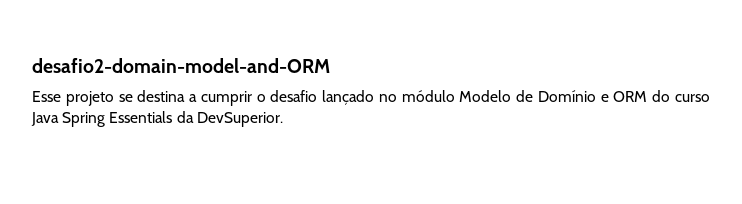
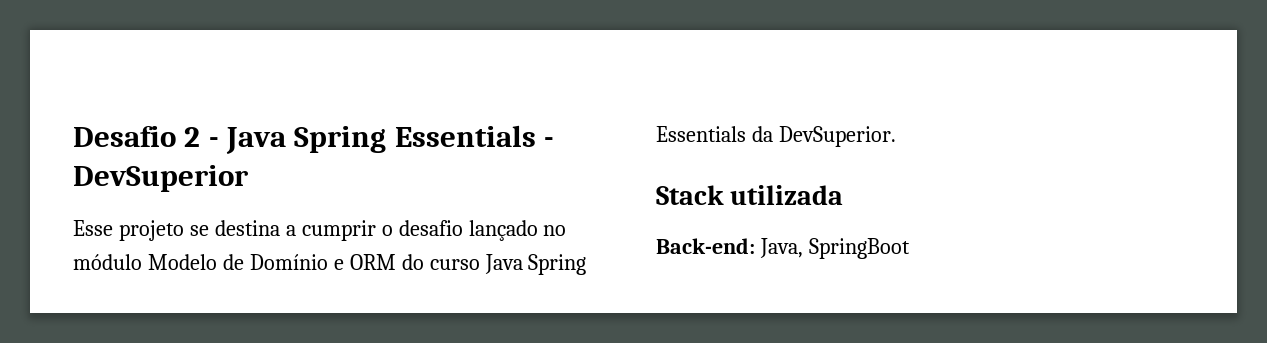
[32,58,330,73] desafio2-domain-model-and-ORM -> [73,125,555,154] [73,165,249,192] Desafio 2 - Java Spring Essentials - DevSuperior
(283, 119) none -> [656,185,844,205] [656,238,910,259] // Stack utilizada // Back-end: Java, SpringBoot

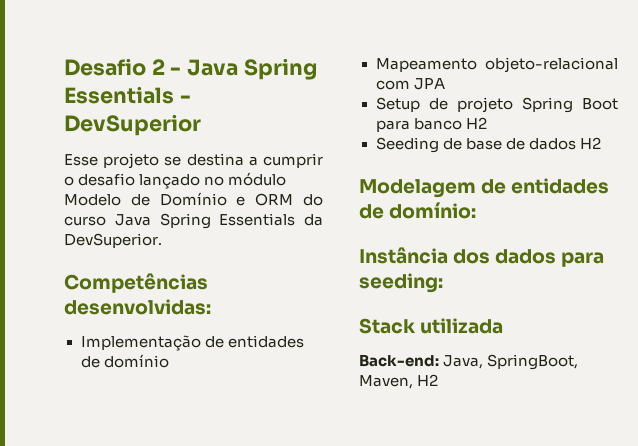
(896, 136) none -> [64,273,208,293] [64,299,211,315] [80,335,304,351] [80,354,169,368] [375,57,618,73] [375,78,445,90] [375,97,618,113] [375,117,487,132] [375,137,601,153] [359,178,610,198] [359,202,477,219] [359,247,605,267] [359,273,443,293] // Competências desenvolvidas: // Implementação de entidades de domínio // Mapeamento objeto-relacional com JPA // Setup de projeto Spring Boot para banco H2 // Seeding de base de dados H2 // Modelagem de entidades de domínio: // Instância dos dados para seeding:
[808,238,910,259] SpringBoot -> [487,354,579,370] [359,374,439,389] SpringBoot, Maven, H2

